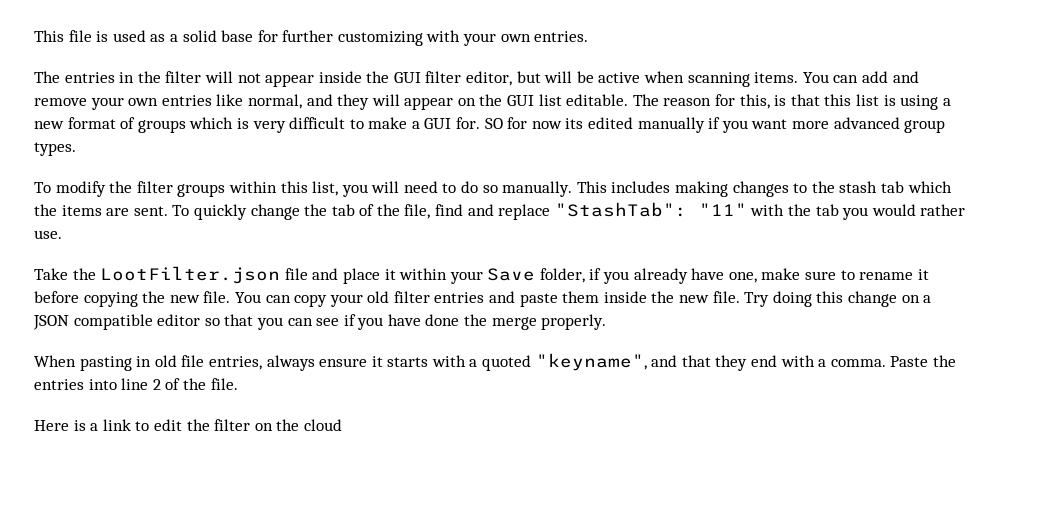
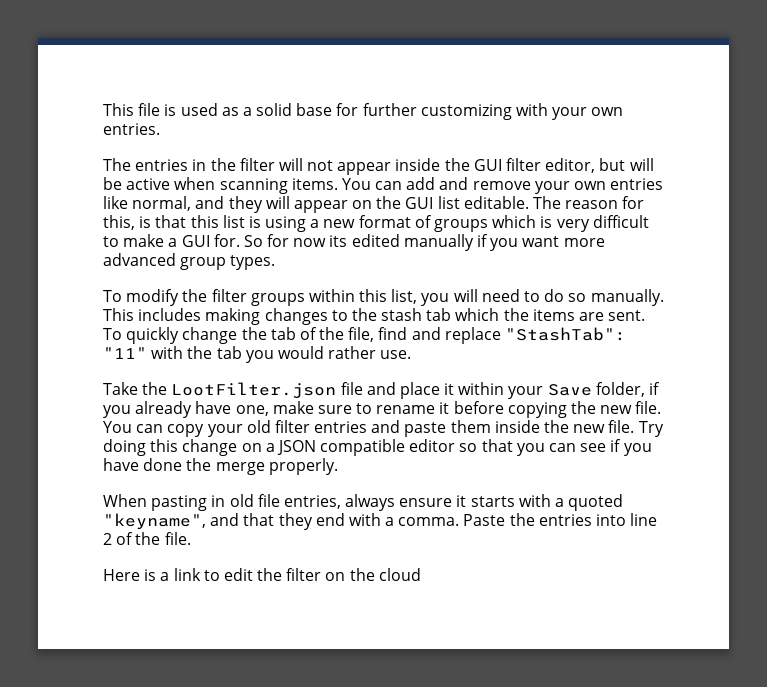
[484,118,503,129] SO -> [243,235,263,247] So

